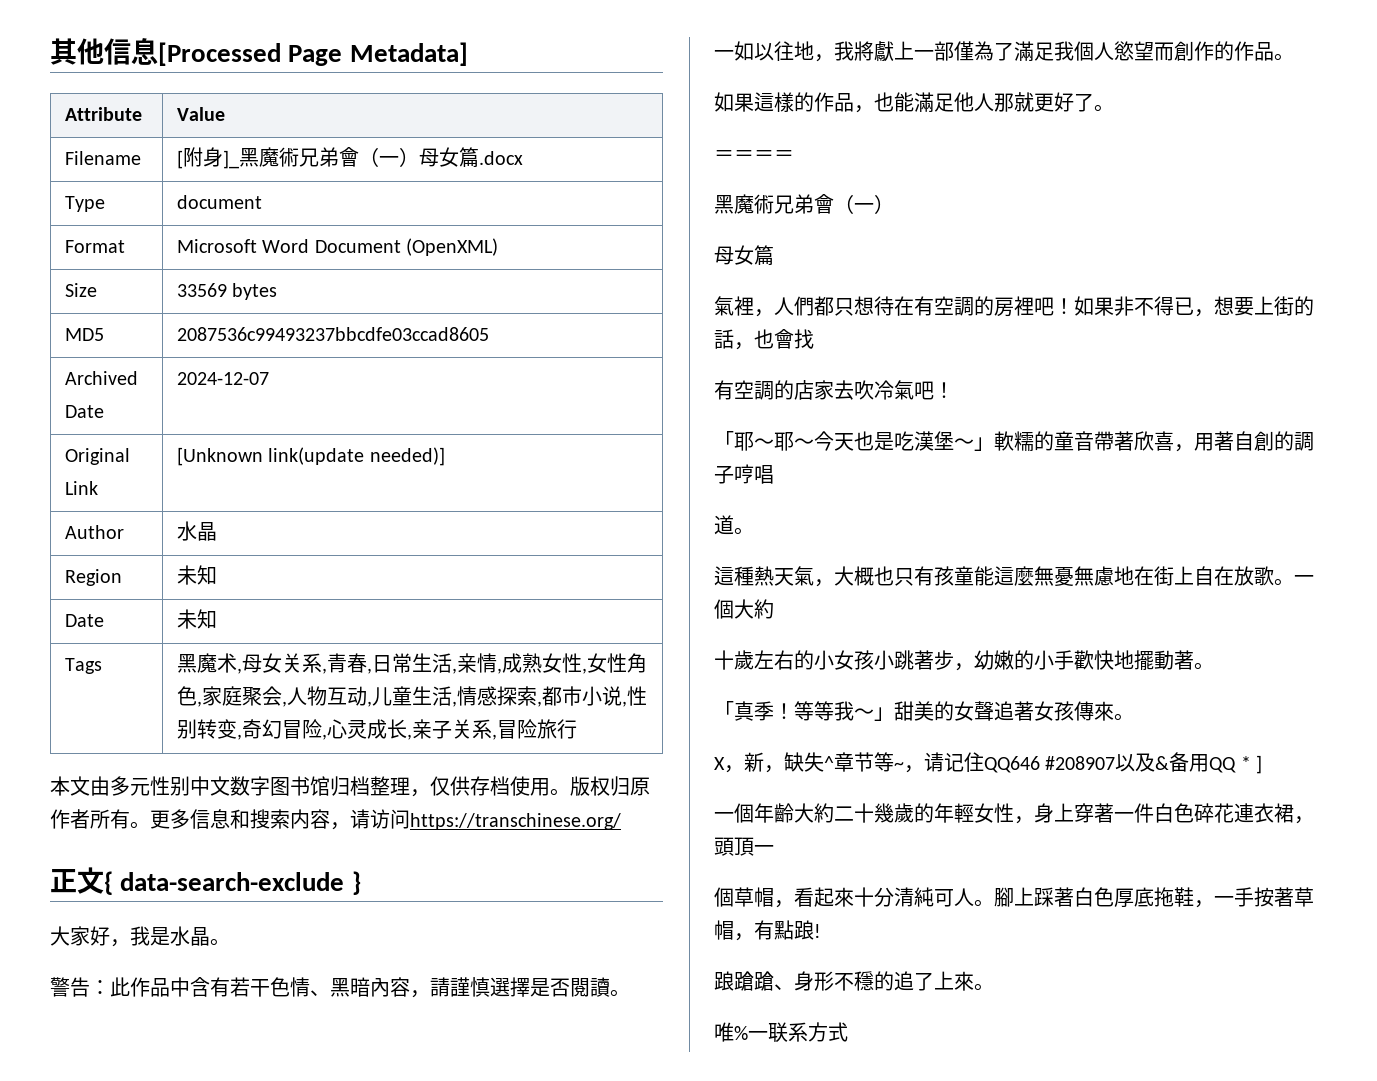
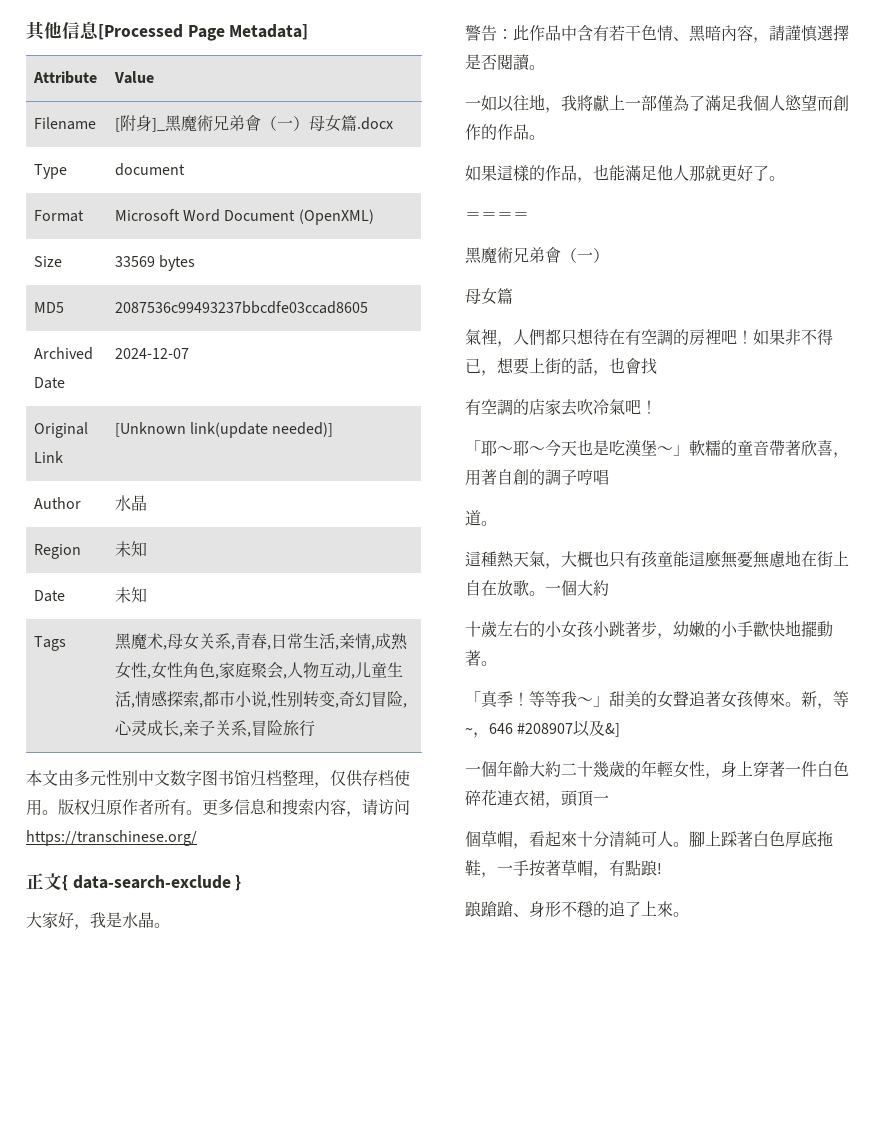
[714,752,1263,774] // X，新，缺失^章节等~，请记住QQ646 #208907以及&备用QQ * ] -> [801,691,849,709] [465,720,621,738] 新，等~，646 #208907以及&]
[714,1022,848,1043] // 唯%一联系方式 -> (689, 914) none

